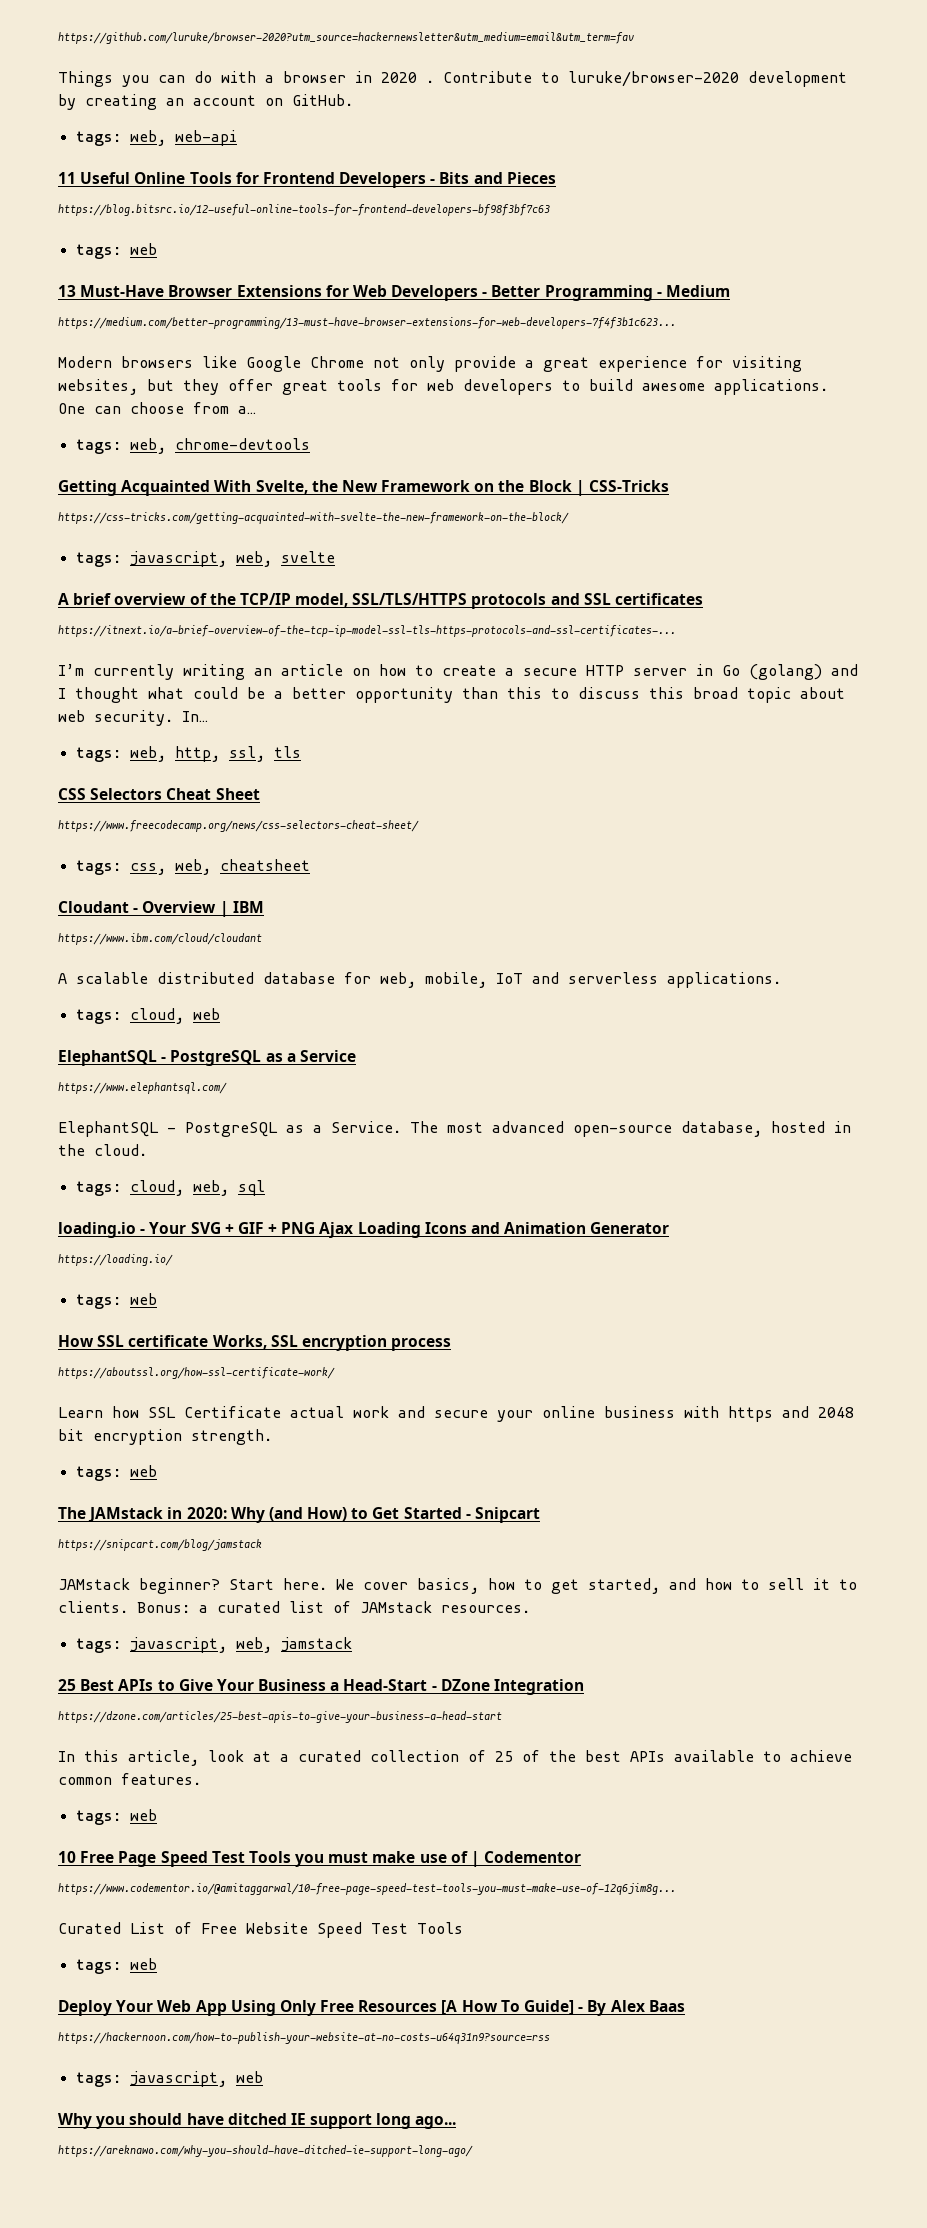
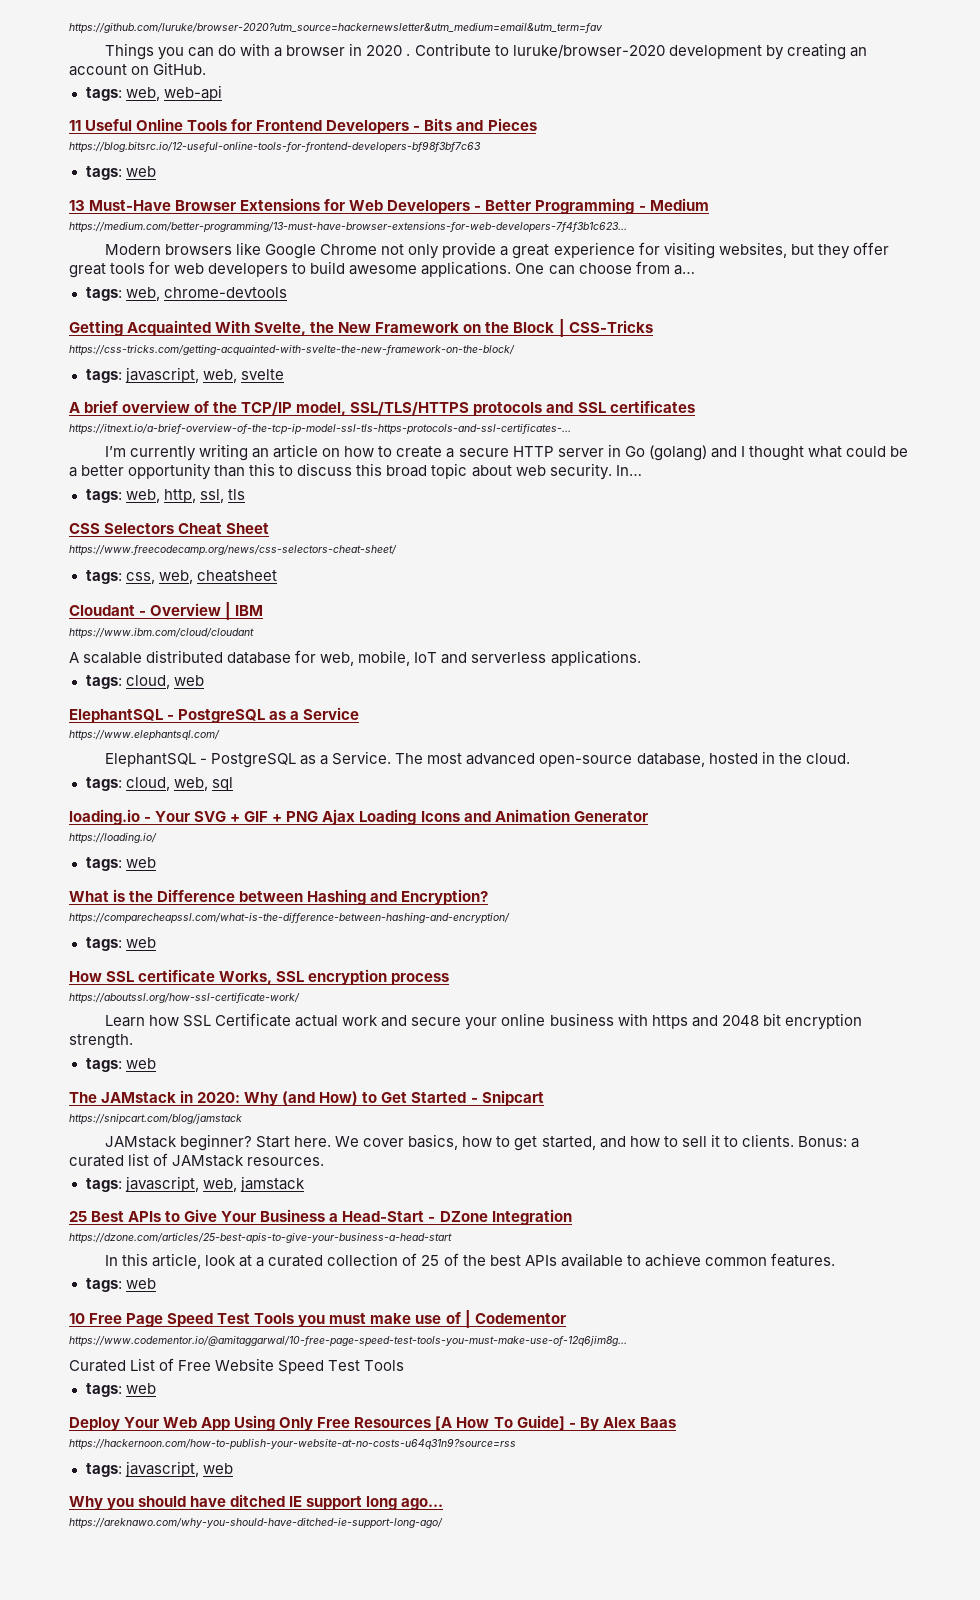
(157, 1299) none -> [69,889,489,905] [69,912,510,924] [85,937,156,951] // What is the Difference between Hashing and Encryption? // https://comparecheapssl.com/what-is-the-difference-between-hashing-and-encryption/ // tags: web

